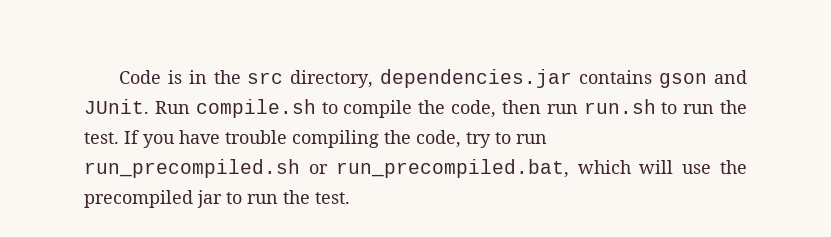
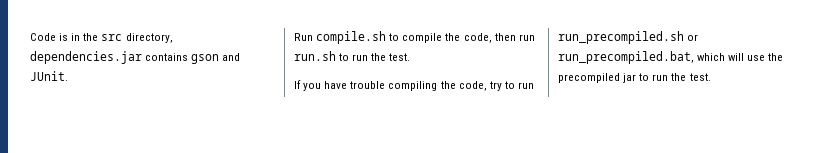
(149, 106) none -> (68, 76) //
(119, 138) none -> (411, 57) //

